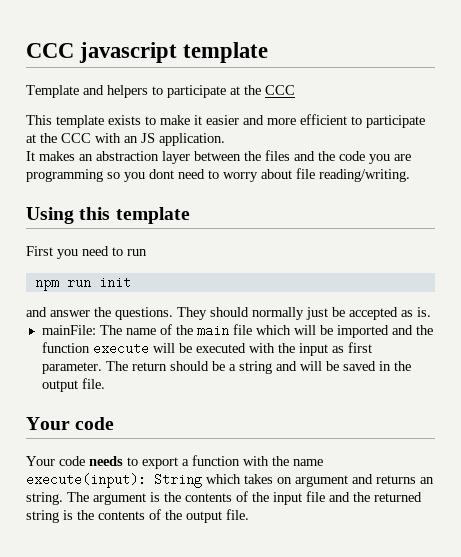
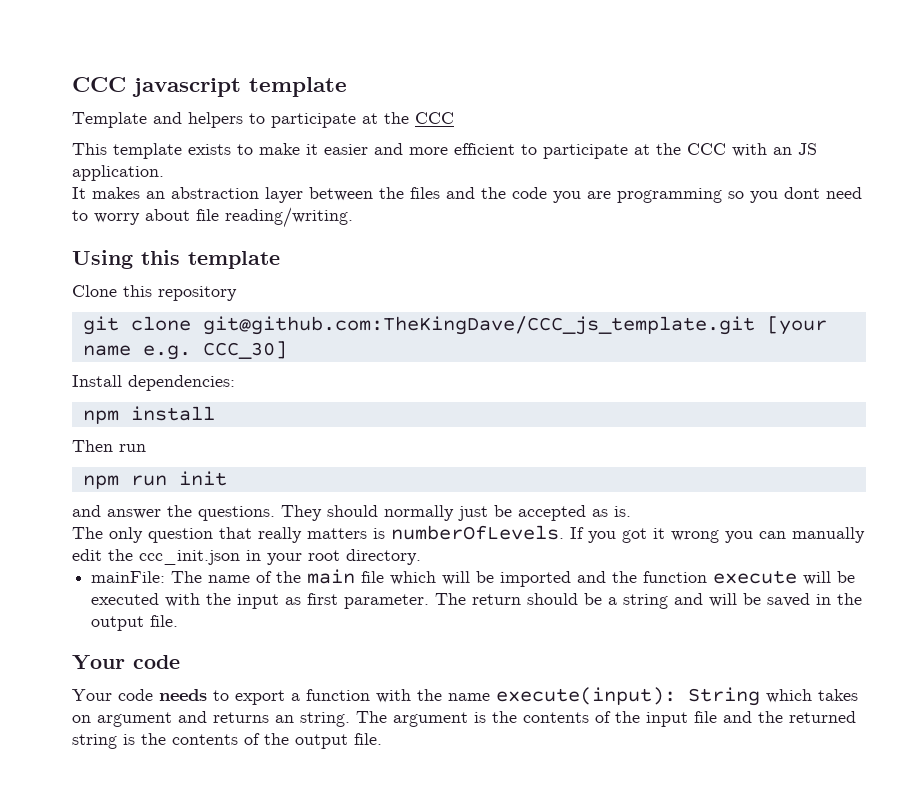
[26,246,123,259] First you need to -> [72,285,237,301] [82,316,827,335] [82,341,287,360] [72,375,235,391] [82,406,215,424] [72,440,113,452] Clone this repository // git clone git@github.com:TheKingDave/CCC_js_template.git [your name e.g. CCC_30] // Install dependencies: // npm install // Then
(431, 312) none -> [72,525,865,543] [72,549,421,565] // The only question that really matters is numberOfLevels. If you got it wrong you can manually edit the ccc_init.json in your root directory.

